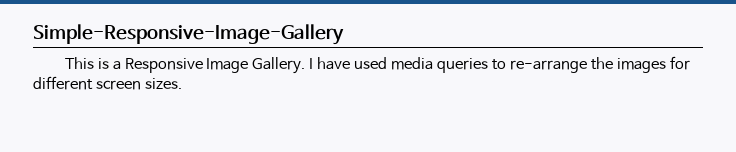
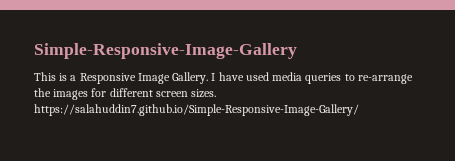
(182, 83) none -> [34,104,359,116] https://salahuddin7.github.io/Simple-Responsive-Image-Gallery/

